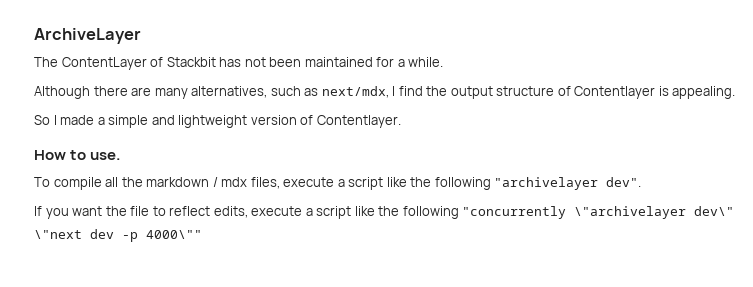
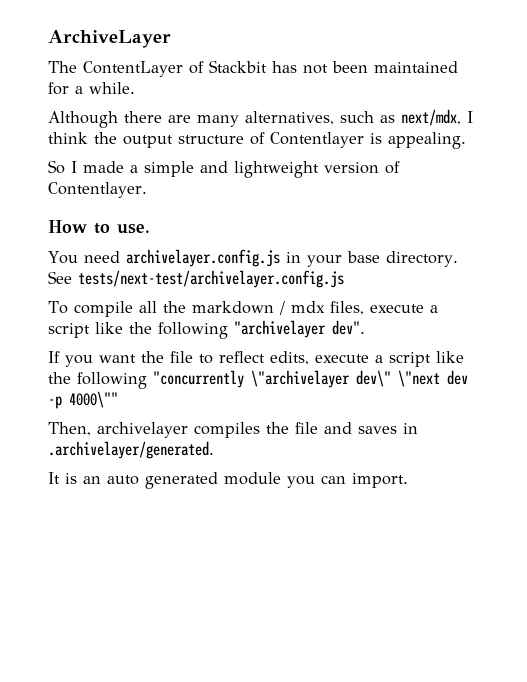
[398,86,423,96] find -> [48,132,88,144] think
(122, 156) none -> [48,249,458,267] [48,270,344,288] // You need archivelayer.config.js in your base directory. See tests/next-test/archivelayer.config.js
(202, 234) none -> [48,422,418,438] [48,441,214,459] [48,472,408,489] // Then, archivelayer compiles the file and saves in .archivelayer/generated. // It is an auto generated module you can import.

